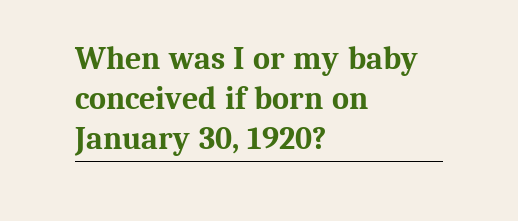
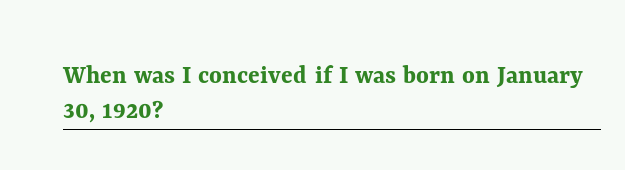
[252,46,418,76] [75,86,249,109] or my baby conceived if -> [198,65,396,83] conceived if I was

